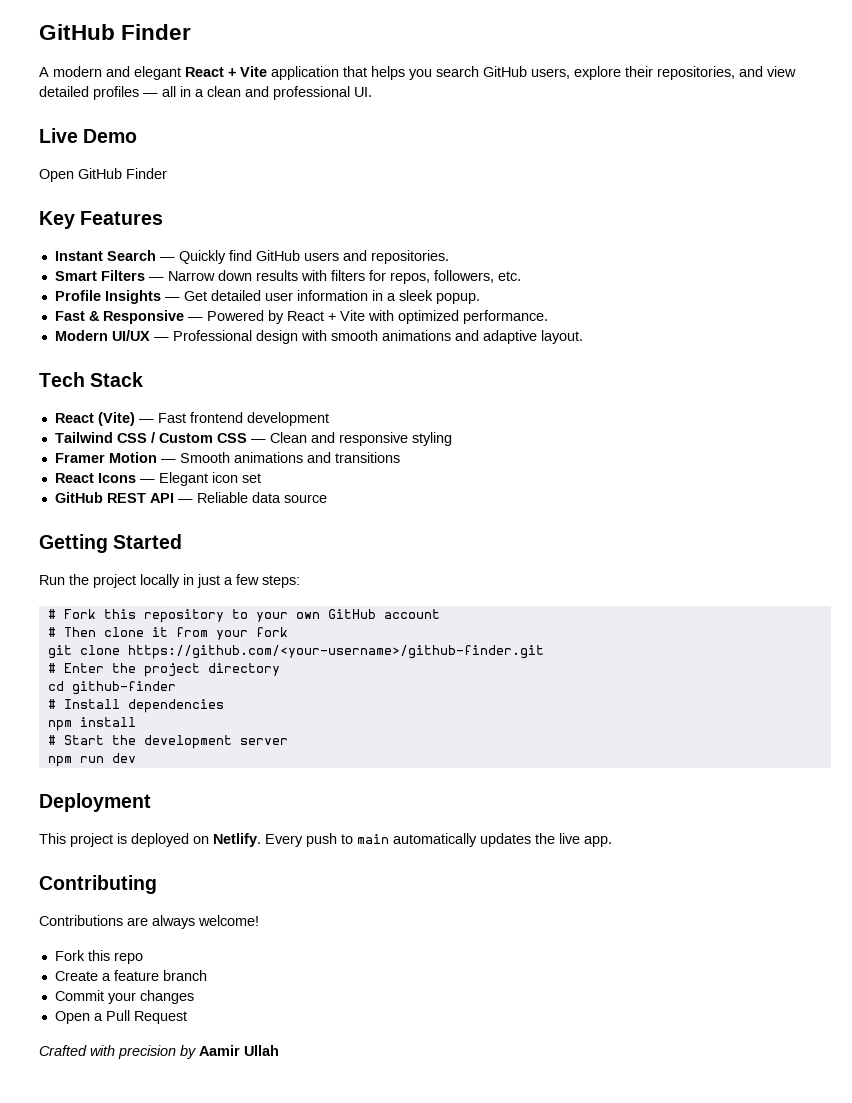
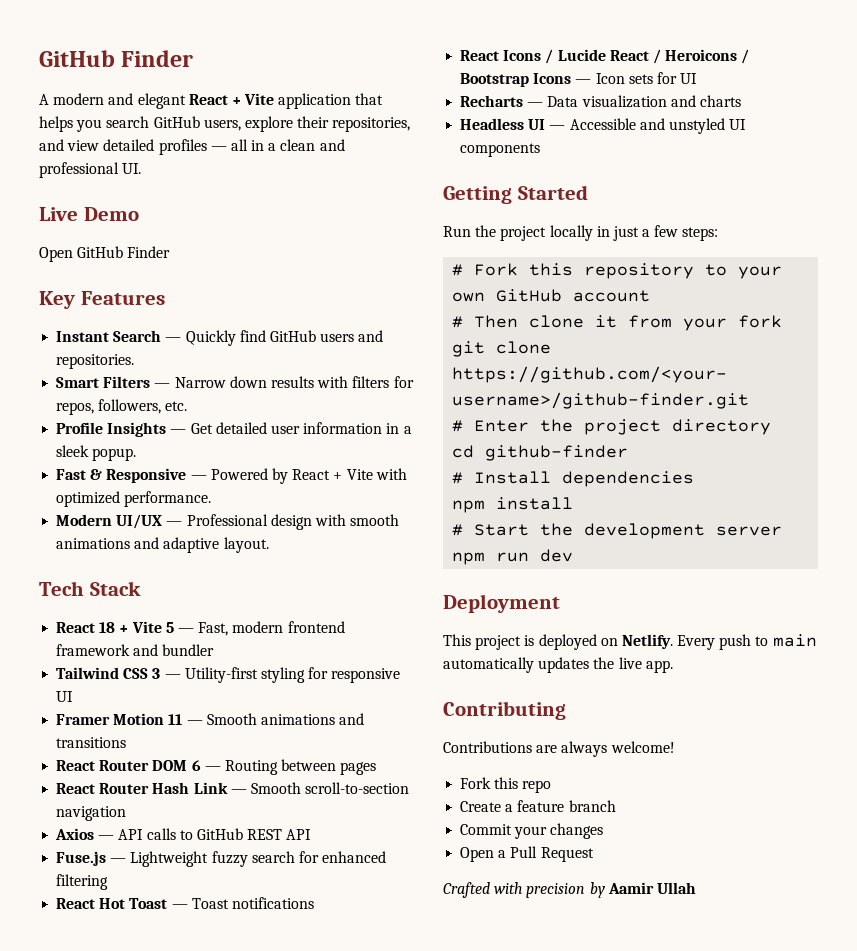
[97,412,329,426] [54,432,452,446] (Vite) — Fast frontend development // Tailwind CSS / Custom CSS — Clean and responsive styling -> [99,621,345,636] [56,644,215,656] [56,667,401,683] [56,691,74,702] 18 + Vite 5 — Fast, modern frontend framework and bundler // Tailwind CSS 3 — Utility-first styling for responsive UI
(157, 457) none -> [168,714,183,725] 11
[97,472,261,486] [54,492,327,503] Icons — Elegant icon set // GitHub REST API — Reliable data source -> [99,759,377,775] [56,782,410,794] [56,806,127,821] [55,828,312,840] [56,851,387,867] [56,874,109,890] [56,897,314,909] [460,49,750,64] [460,72,698,87] [460,95,741,108] [460,118,747,134] [460,143,541,157] Router DOM 6 — Routing between pages // React Router Hash Link — Smooth scroll-to-section navigation // Axios — API calls to GitHub REST API // Fuse.js — Lightweight fuzzy search for enhanced filtering // React Hot Toast — Toast notifications // React Icons / Lucide React / Heroicons / Bootstrap Icons — Icon sets for UI // Recharts — Data visualization and charts // Headless UI — Accessible and unstyled UI components

